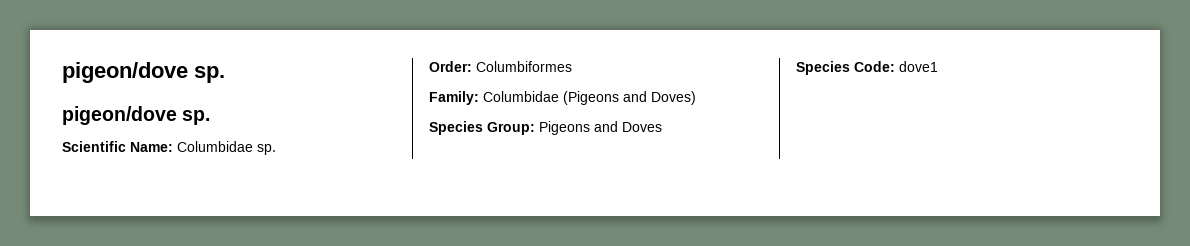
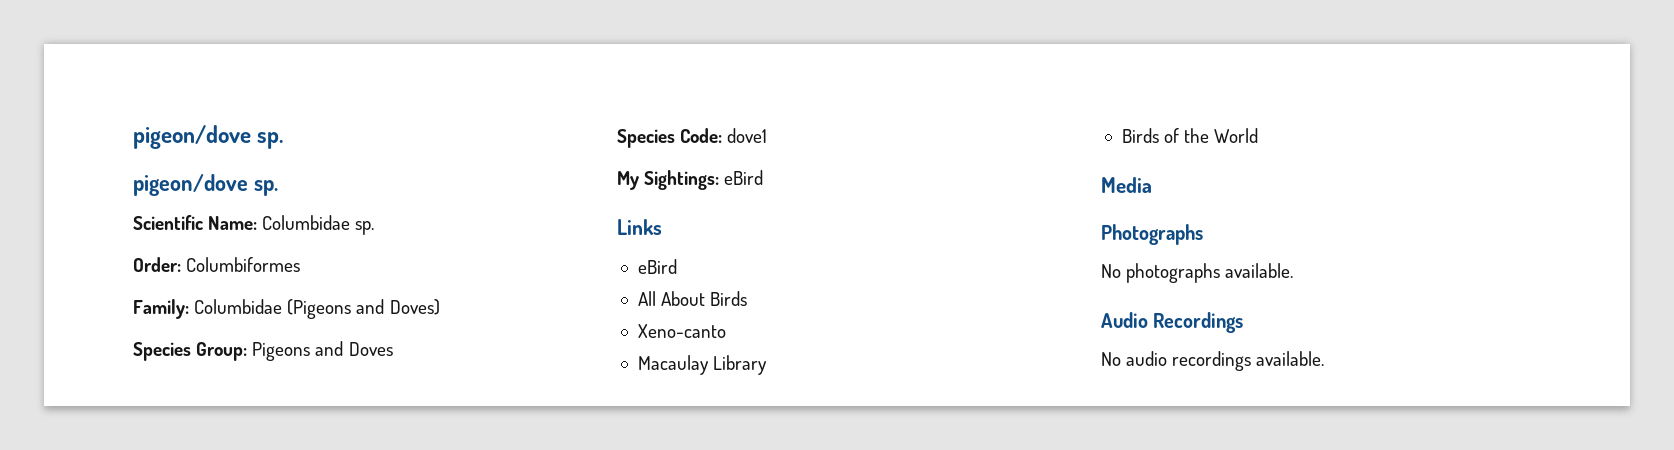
(938, 66) none -> [617,170,764,190] [617,219,662,235] [637,259,677,274] [637,291,748,306] [637,324,726,338] [637,355,768,375] [1121,128,1259,143] [1101,177,1152,193] [1101,224,1203,245] [1101,263,1294,283] [1101,312,1244,333] [1101,351,1325,371] // My Sightings: eBird // Links // eBird // All About Birds // Xeno-canto // Macaulay Library // Birds of the World // Media // Photographs // No photographs available. // Audio Recordings // No audio recordings available.

